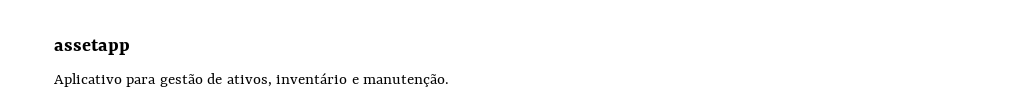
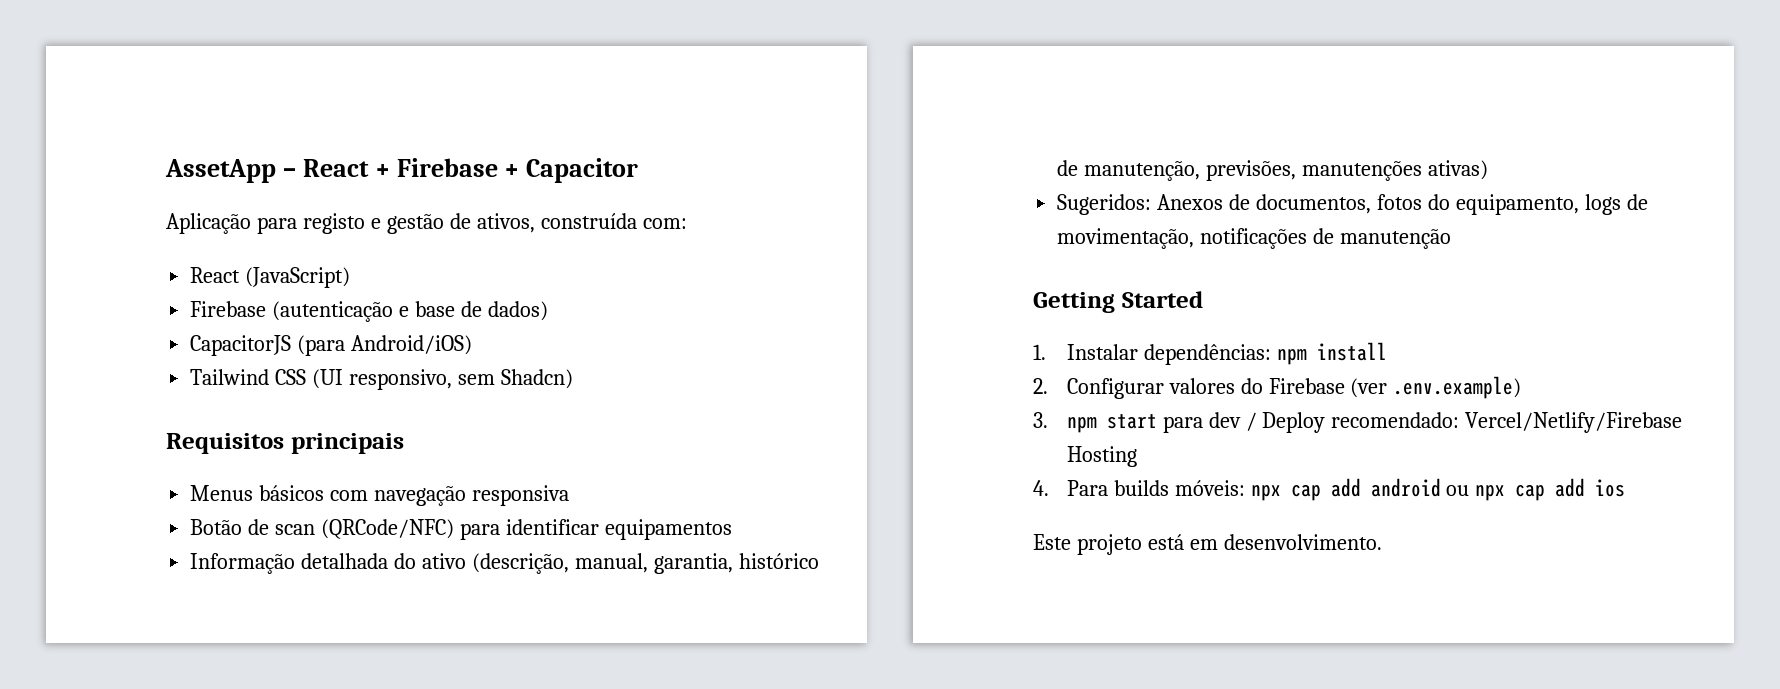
[54,39,130,55] [54,73,450,87] assetapp // Aplicativo para gestão de ativos, inventário e manutenção. -> [165,158,639,183] [166,213,687,234] [190,267,351,288] [190,301,548,322] [190,335,473,356] [190,369,573,390] [166,433,404,454] [190,485,569,506] [190,519,732,540] [190,553,819,574] [1057,160,1488,181] [1057,194,1648,215] [1057,228,1452,249] [1033,291,1203,313] [1033,342,1387,365] [1033,376,1522,399] [1033,412,1683,433] [1066,446,1137,467] [1033,478,1626,501] [1033,534,1382,555] AssetApp – React + Firebase + Capacitor // Aplicação para registo e gestão de ativos, construída com: // React (JavaScript) // Firebase (autenticação e base de dados) // CapacitorJS (para Android/iOS) // Tailwind CSS (UI responsivo, sem Shadcn) // Requisitos principais // Menus básicos com navegação responsiva // Botão de scan (QRCode/NFC) para identificar equipamentos // Informação detalhada do ativo (descrição, manual, garantia, histórico de manutenção, previsões, manutenções ativas) // Sugeridos: Anexos de documentos, fotos do equipamento, logs de movimentação, notificações de manutenção // Getting Started // 1. Instalar dependências: npm install // 2. Configurar valores do Firebase (ver .env.example) // 3. npm start para dev / Deploy recomendado: Vercel/Netlify/Firebase Hosting // 4. Para builds móveis: npx cap add android ou npx cap add ios // Este projeto está em desenvolvimento.

